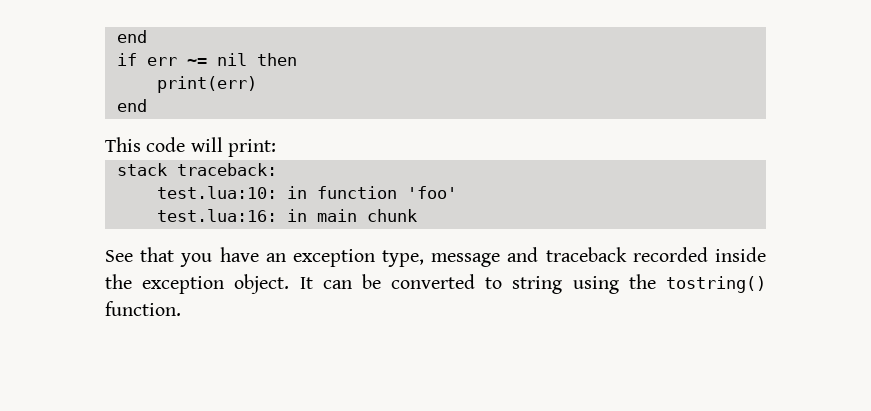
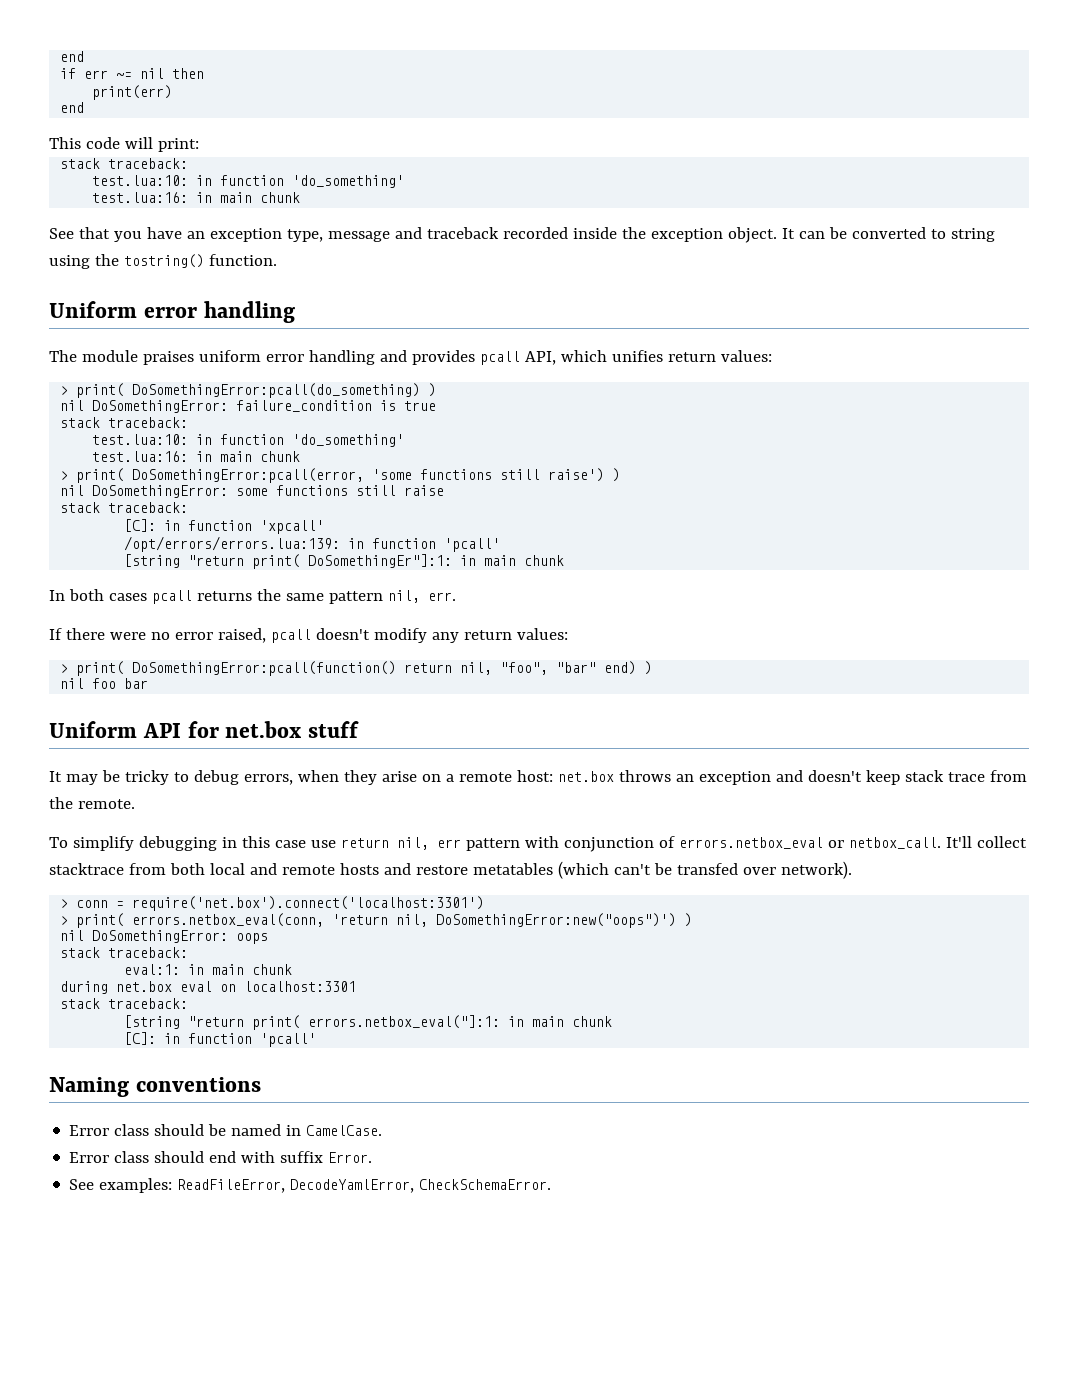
[406,186,457,199] 'foo' -> [292,175,405,188] 'do_something'
(181, 308) none -> [49,301,295,323] [49,350,772,365] [60,383,437,398] [60,400,437,413] [60,417,189,428] [92,434,405,447] [92,451,301,462] [60,468,621,483] [60,485,445,498] [60,502,189,513] [124,519,325,534] [124,536,501,552] [124,554,565,569] [49,589,456,604] [49,628,568,643] [60,661,653,676] [60,678,149,689] [49,721,359,738] [49,770,1027,785] [49,797,135,809] [49,836,1027,852] [49,861,852,879] [60,896,485,911] [60,913,693,928] [60,930,269,944] [60,947,189,958] [124,964,293,975] [60,981,357,994] [60,998,189,1009] [124,1015,613,1030] [124,1032,317,1047] [49,1077,261,1097] [69,1124,383,1136] [69,1151,373,1163] [69,1178,552,1193] // Uniform error handling // The module praises uniform error handling and provides pcall API, which unifies return values: // > print( DoSomethingError:pcall(do_something) ) // nil DoSomethingError: failure_condition is true // stack traceback: // test.lua:10: in function 'do_something' // test.lua:16: in main chunk // > print( DoSomethingError:pcall(error, 'some functions still raise') ) // nil DoSomethingError: some functions still raise // stack traceback: // [C]: in function 'xpcall' // /opt/errors/errors.lua:139: in function 'pcall' // [string "return print( DoSomethingEr"]:1: in main chunk // In both cases pcall returns the same pattern nil, err. // If there were no error raised, pcall doesn't modify any return values: // > print( DoSomethingError:pcall(function() return nil, "foo", "bar" end) ) // nil foo bar // Uniform API for net.box stuff // It may be tricky to debug errors, when they arise on a remote host: net.box throws an exception and doesn't keep stack trace from the remote. // To simplify debugging in this case use return nil, err pattern with conjunction of errors.netbox_eval or netbox_call. It'll collect stacktrace from both local and remote hosts and restore metatables (which can't be transfed over network). // > conn = require('net.box').connect('localhost:3301') // > print( errors.netbox_eval(conn, 'return nil, DoSomethingError:new("oops")') ) // nil DoSomethingError: oops // stack traceback: // eval:1: in main chunk // during net.box eval on localhost:3301 // stack traceback: // [string "return print( errors.netbox_eval("]:1: in main chunk // [C]: in function 'pcall' // Naming conventions // Error class should be named in CamelCase. // Error class should end with suffix Error. // See examples: ReadFileError, DecodeYamlError, CheckSchemaError.

